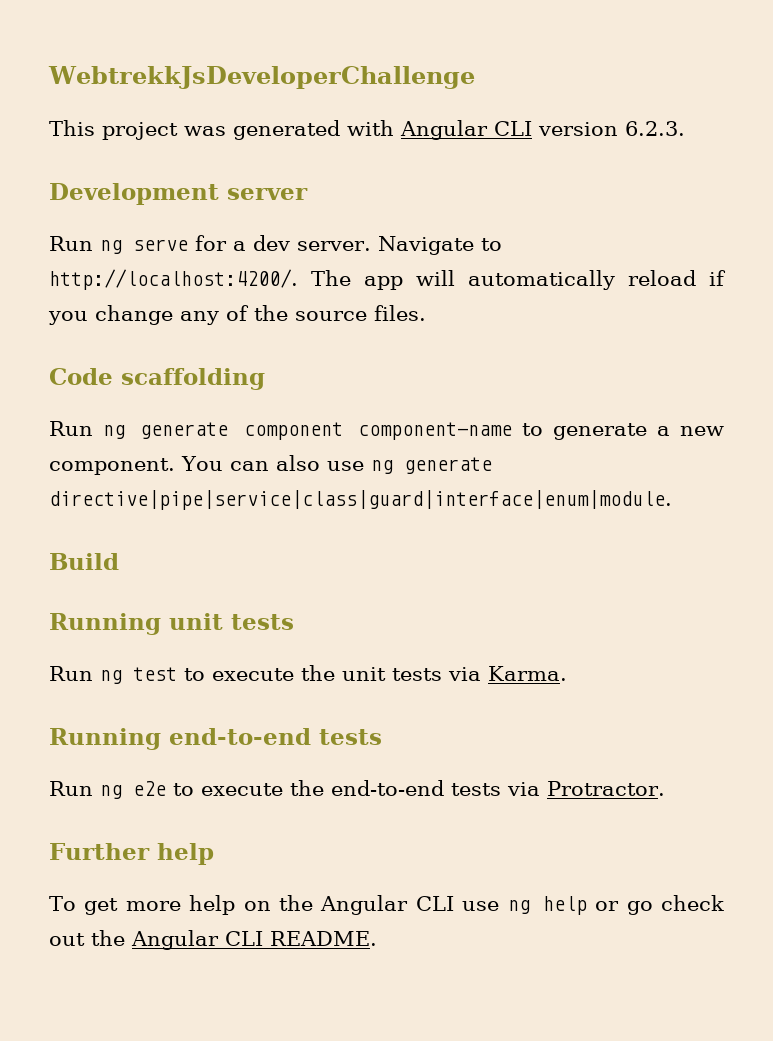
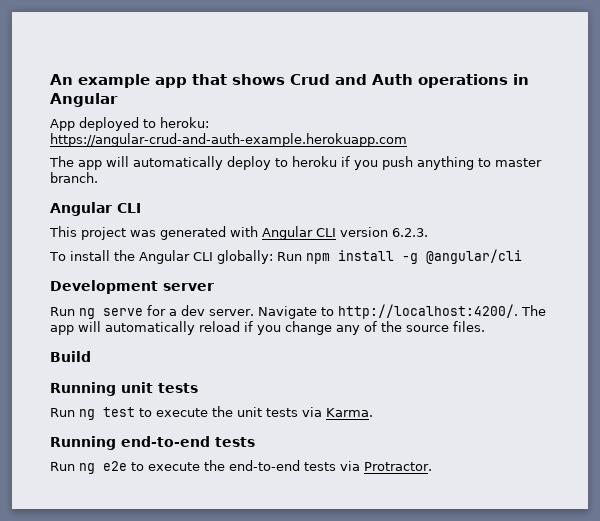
[48,66,475,89] WebtrekkJsDeveloperChallenge -> [50,74,529,88] [50,93,118,107] [50,117,209,131] [50,133,407,147] [49,156,542,170] [50,172,98,183] [50,202,141,216] An example app that shows Crud and Auth operations in Angular // App deployed to heroku: https://angular-crud-and-auth-example.herokuapp.com // The app will automatically deploy to heroku if you push anything to master branch. // Angular CLI
(685, 128) none -> [49,249,522,264] // To install the Angular CLI globally: Run npm install -g @angular/cli
[49,368,265,390] [49,421,724,440] [49,455,492,475] [49,490,672,510] // Code scaffolding // Run ng generate component component-name to generate a new component. You can also use ng generate directive|pipe|service|class|guard|interface|enum|module. -> (485, 326) none
[49,843,214,865] [49,895,724,915] [49,930,377,950] // Further help // To get more help on the Angular CLI use ng help or go check out the Angular CLI README. -> (432, 466) none

